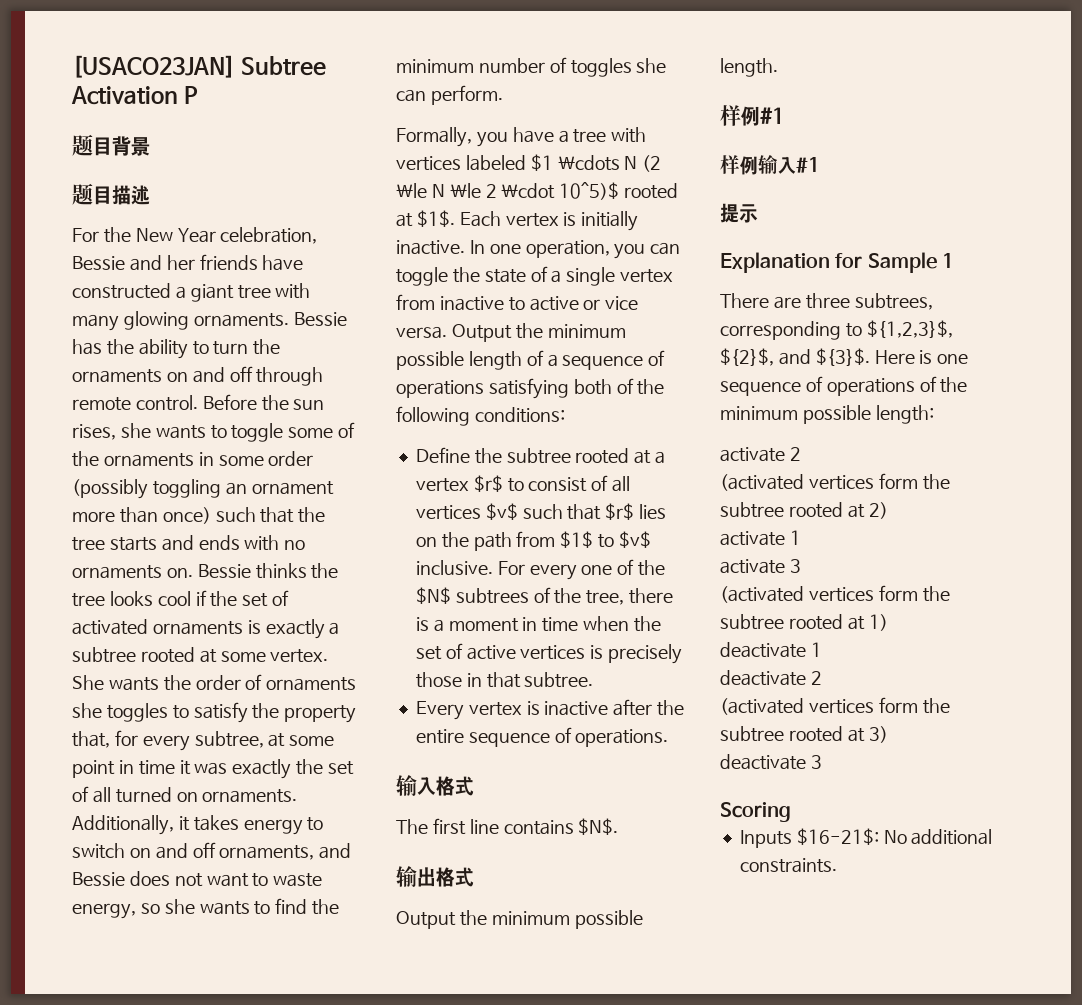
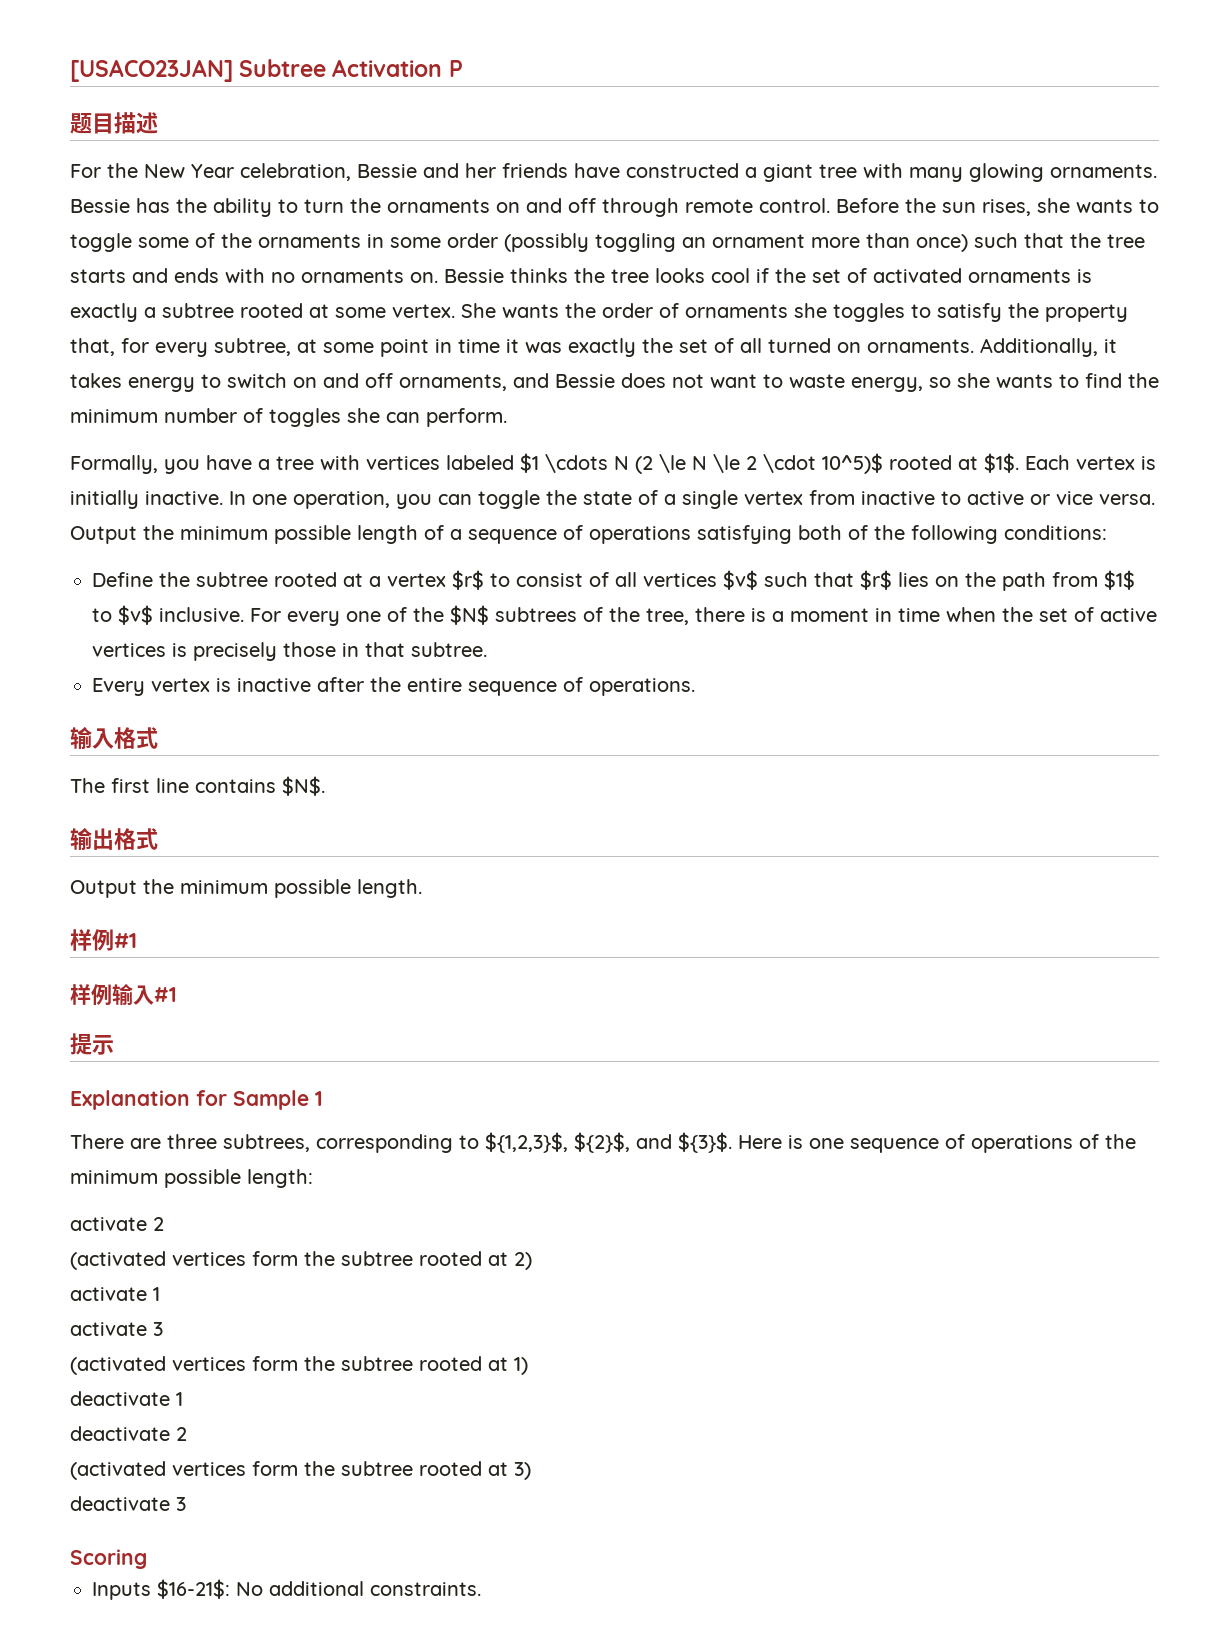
[72,134,150,156] // 题目背景 -> (463, 68) none

